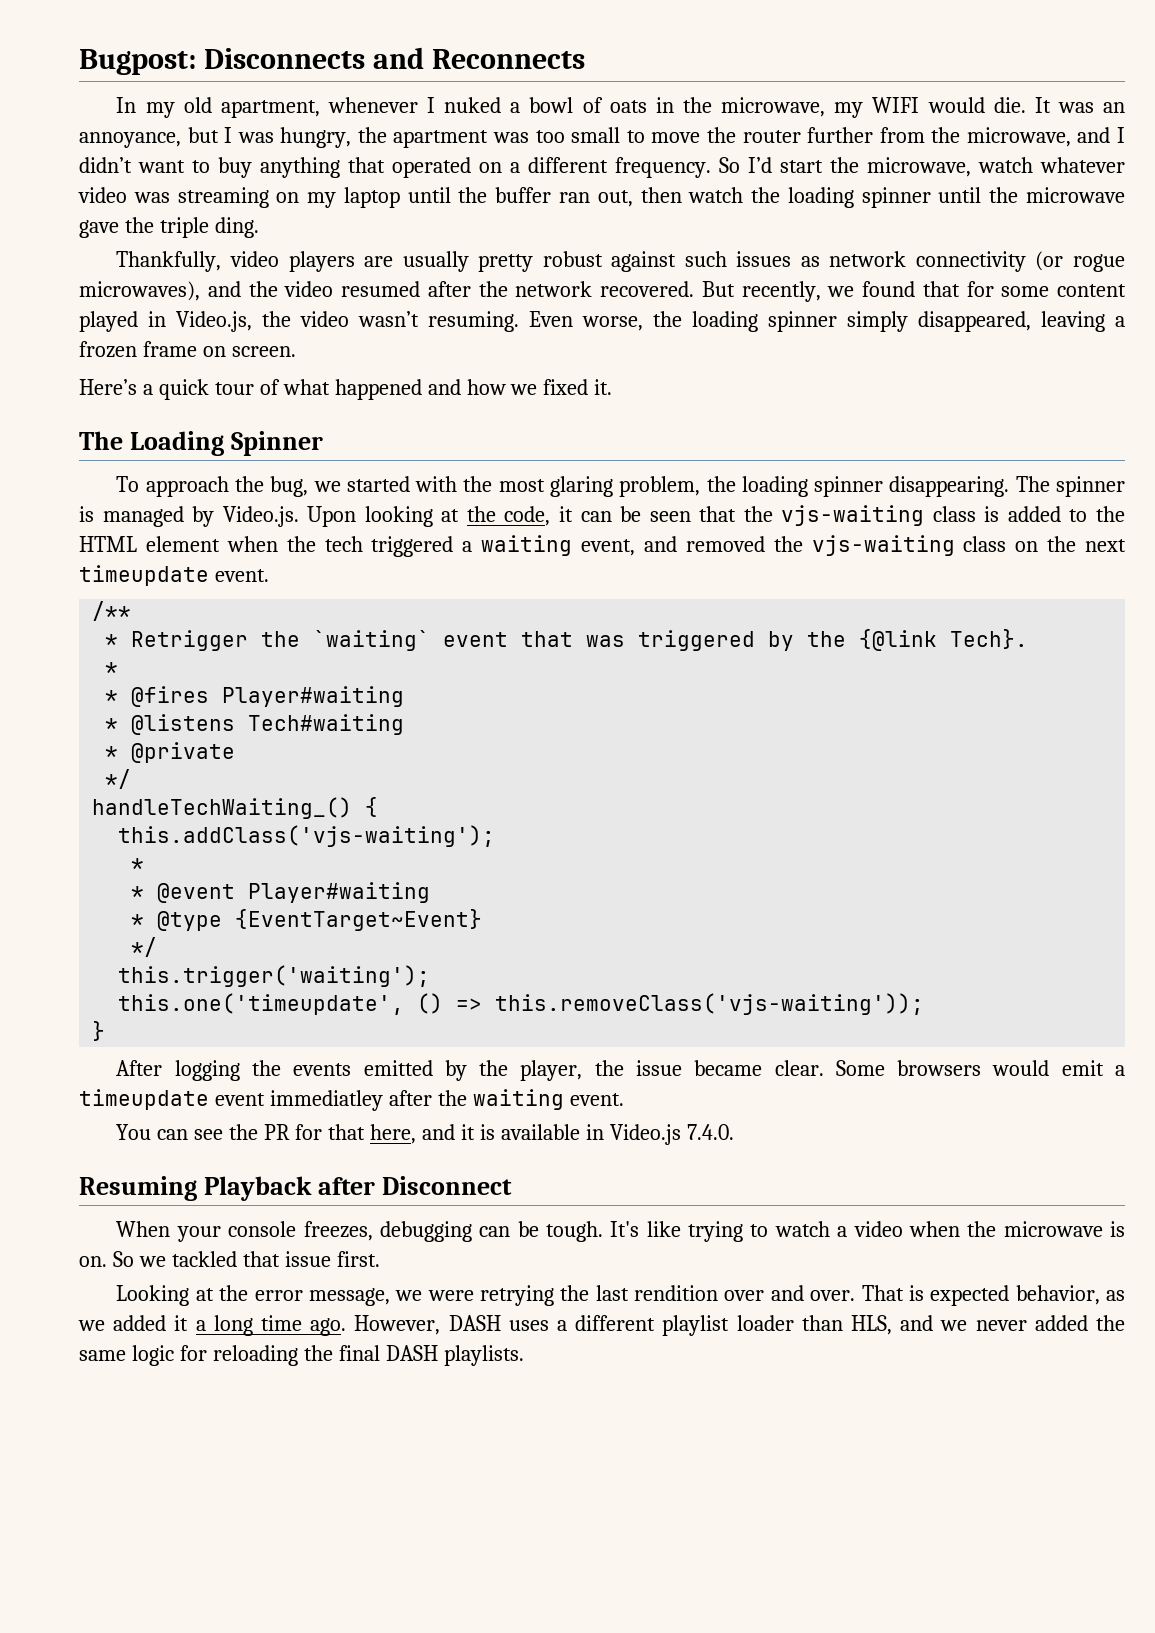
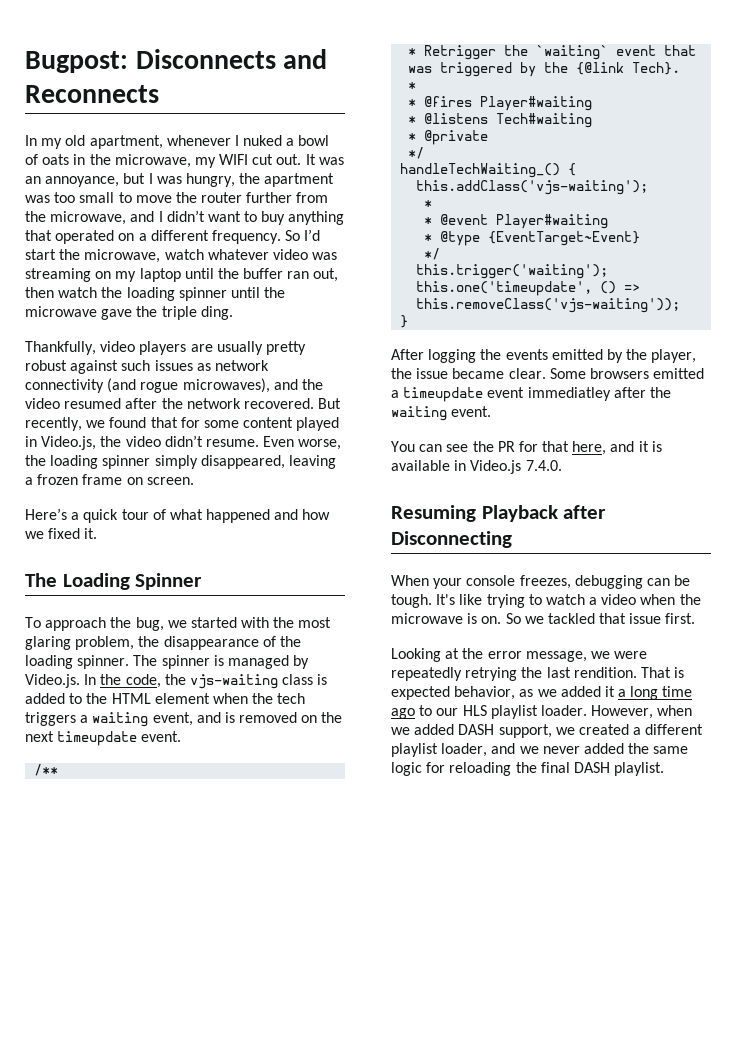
[927,97,1026,113] would die. -> [252,154,302,165] cut out.
[1035,251,1064,271] (or -> [107,378,137,393] (and
[358,311,519,332] wasn’t resuming. -> [164,435,259,447] didn’t resume.
[741,476,1010,497] loading spinner disappearing. -> [163,636,301,650] [25,655,130,669] disappearance of the loading spinner.
[307,506,737,527] Upon looking at the code, it can be seen that -> [84,674,161,688] In the code,
[371,536,454,557] triggered -> [25,712,76,726] triggers
[685,535,1007,556] removed the vjs-waiting class -> [224,712,298,723] is removed
[992,1060,1104,1076] would emit -> [653,368,705,379] emitted
[381,1176,512,1195] Disconnect -> [391,531,512,548] Disconnecting
(474, 1295) none -> [391,667,462,681] repeatedly
[634,1285,856,1301] rendition over and over. -> [573,667,637,678] rendition.
[310,1315,893,1336] ago. However, DASH uses a different playlist loader than HLS, -> [391,705,693,719] [391,724,704,738] [391,743,488,757] ago to our HLS playlist loader. However, when we added DASH support, we created a different playlist loader,
[443,1345,524,1366] playlists. -> [614,762,665,776] playlist.

